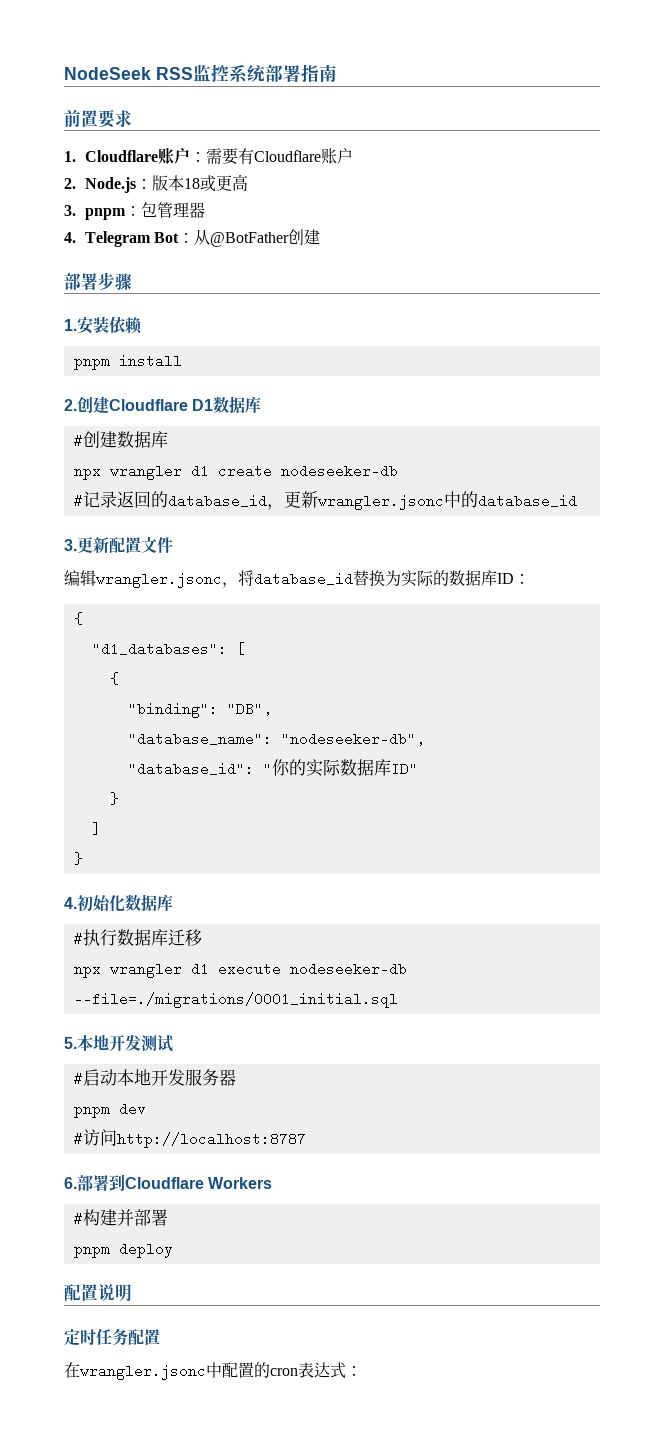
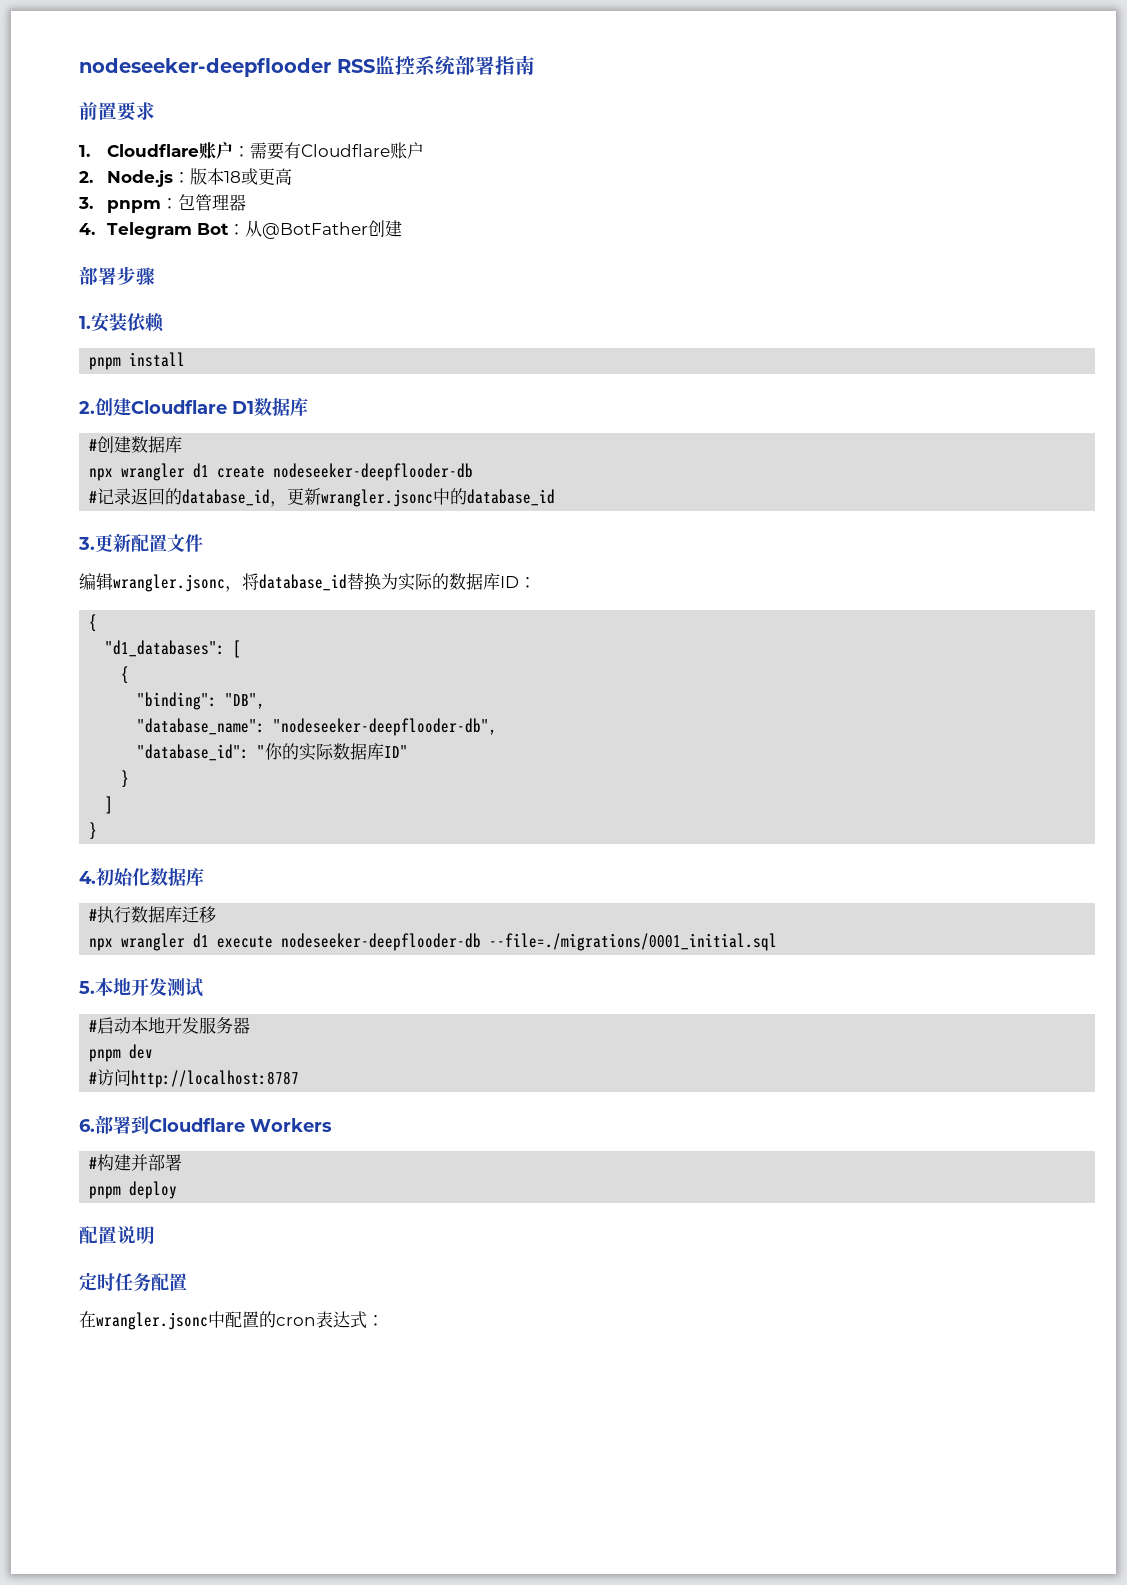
[64,67,151,80] NodeSeek -> [79,58,331,77] nodeseeker-deepflooder
[280,464,398,478] nodeseeker-db -> [273,463,474,481] nodeseeker-deepflooder-db
[280,732,425,746] "nodeseeker-db", -> [273,718,498,736] "nodeseeker-deepflooder-db",
[289,962,407,976] nodeseeker-db -> [281,933,482,951] nodeseeker-deepflooder-db

